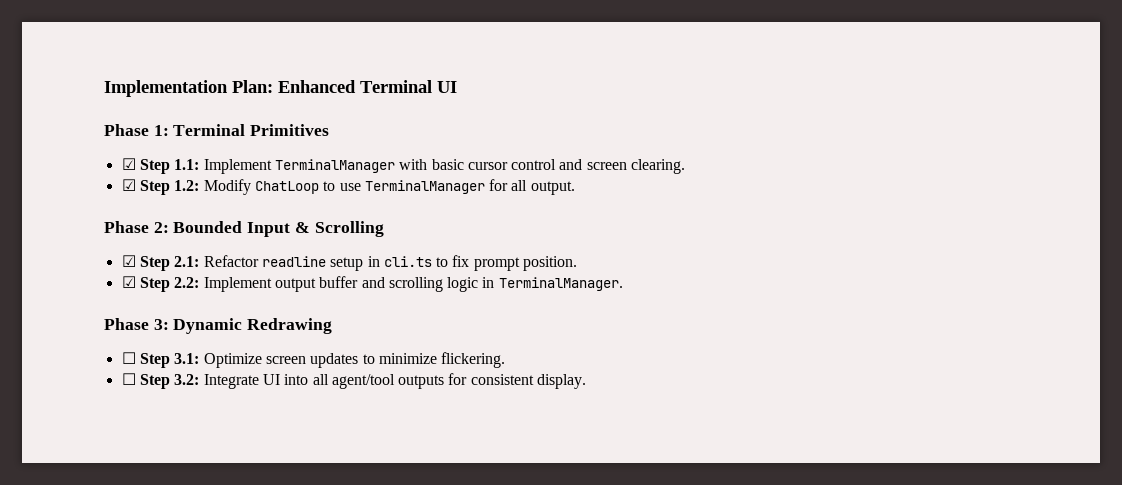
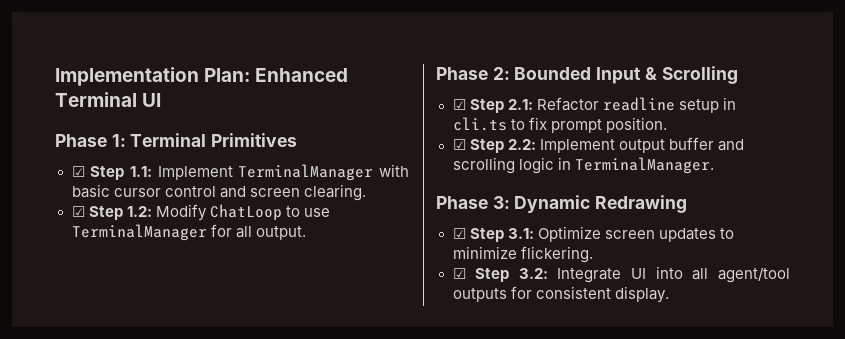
[121,352,136,364] ☐ -> [452,228,466,239] ☑
[121,373,136,385] ☐ -> [452,268,466,279] ☑

